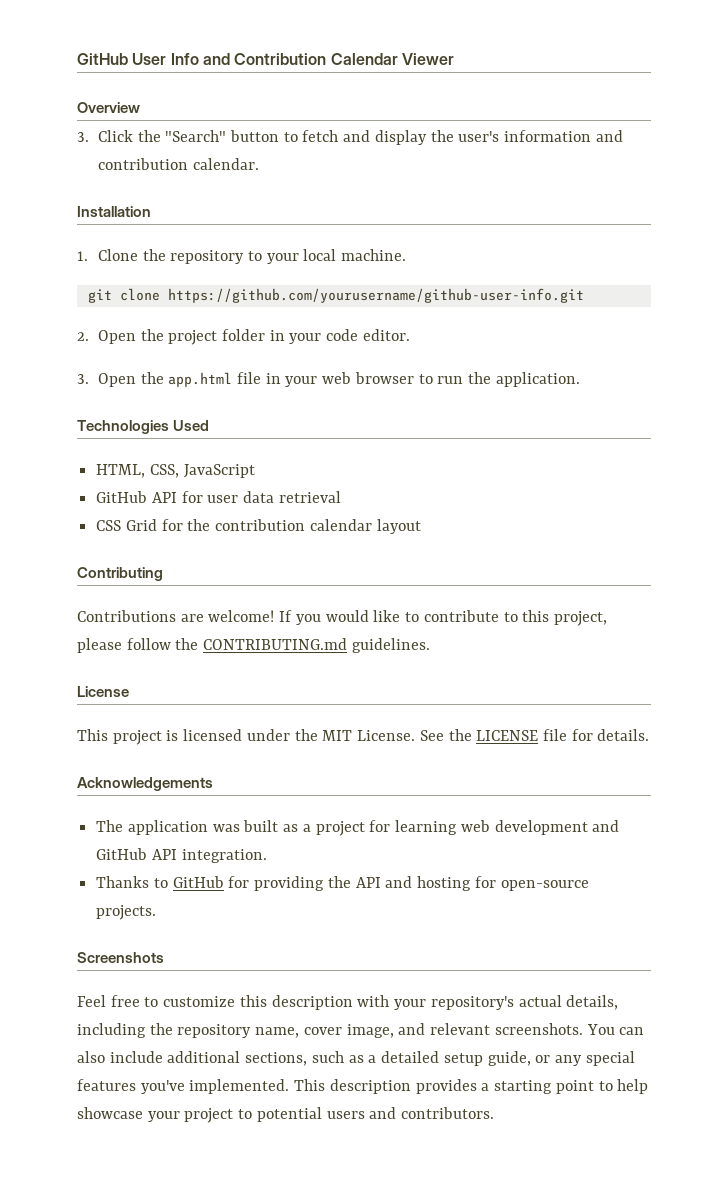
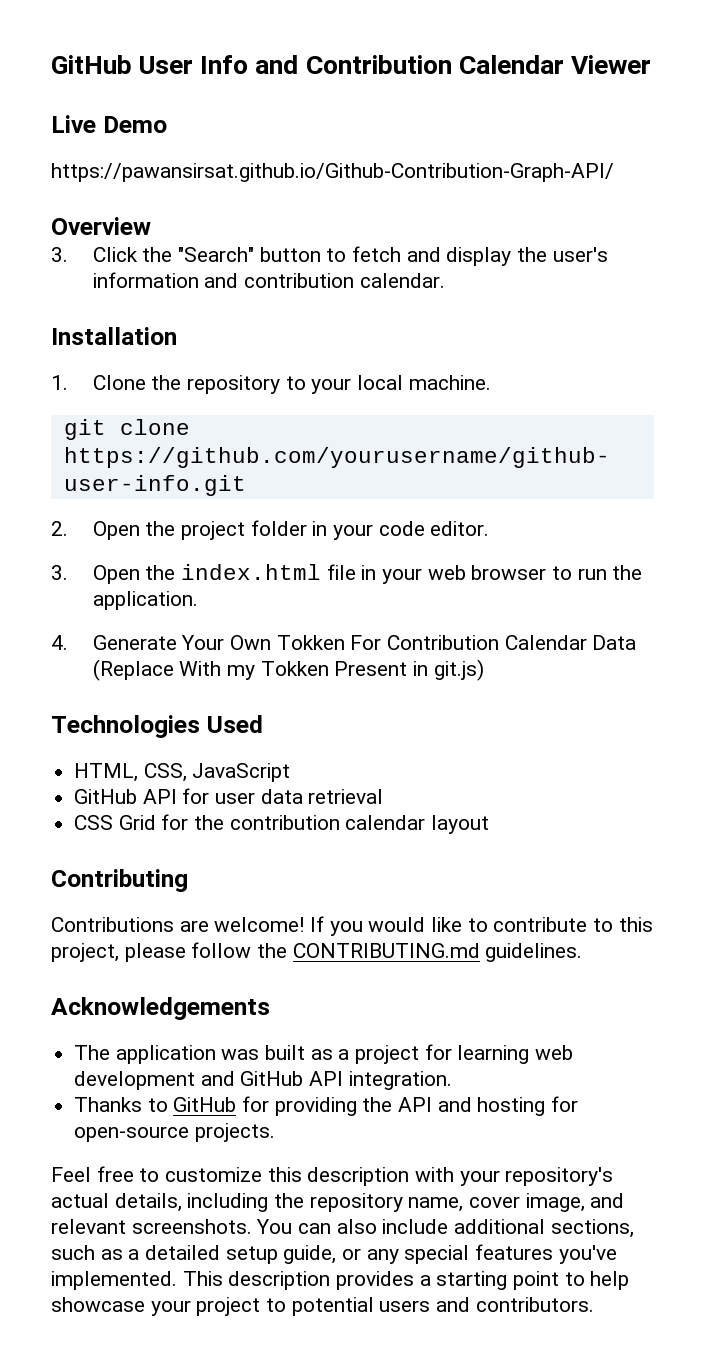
(454, 59) none -> [51,115,167,133] [51,163,614,182] // Live Demo // https://pawansirsat.github.io/Github-Contribution-Graph-API/
[168,372,233,387] app.html -> [180,564,321,580] index.html
(580, 379) none -> [51,635,637,650] [92,659,484,681] // 4. Generate Your Own Tokken For Contribution Calendar Data (Replace With my Tokken Present in git.js)
[77,686,129,697] [77,729,650,745] // License // This project is licensed under the MIT License. See the LICENSE file for details. -> (583, 952) none
[77,952,164,963] // Screenshots -> (275, 1132) none

